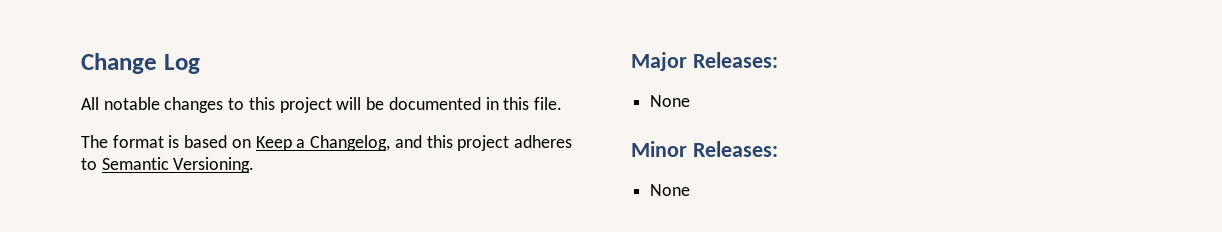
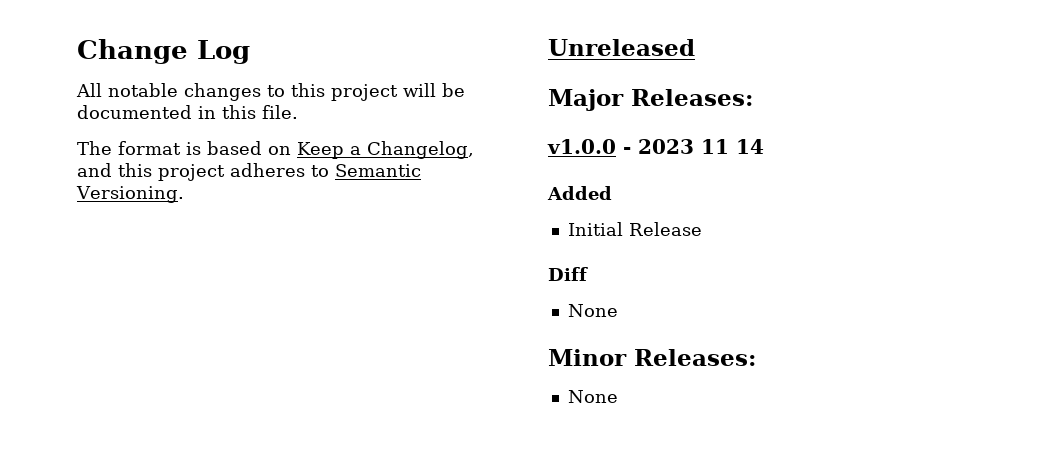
(255, 165) none -> [548,39,695,56] // Unreleased
(778, 60) none -> [547,139,764,154] [547,186,612,200] [567,222,702,236] [548,267,588,281] // v1.0.0 - 2023 11 14 // Added // Initial Release // Diff

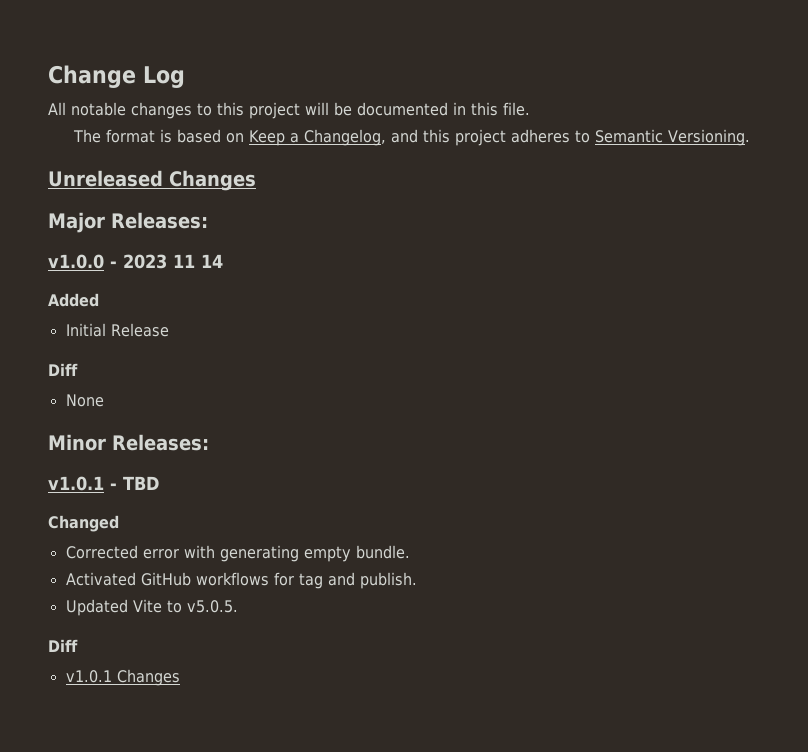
(695, 47) none -> [169,170,256,191] Changes
[567,390,618,403] // None -> [48,476,159,491] [48,515,119,532] [65,545,410,562] [65,572,417,589] [65,599,238,616] [48,639,78,652] [65,669,180,686] // v1.0.1 - TBD // Changed // Corrected error with generating empty bundle. // Activated GitHub workflows for tag and publish. // Updated Vite to v5.0.5. // Diff // v1.0.1 Changes

